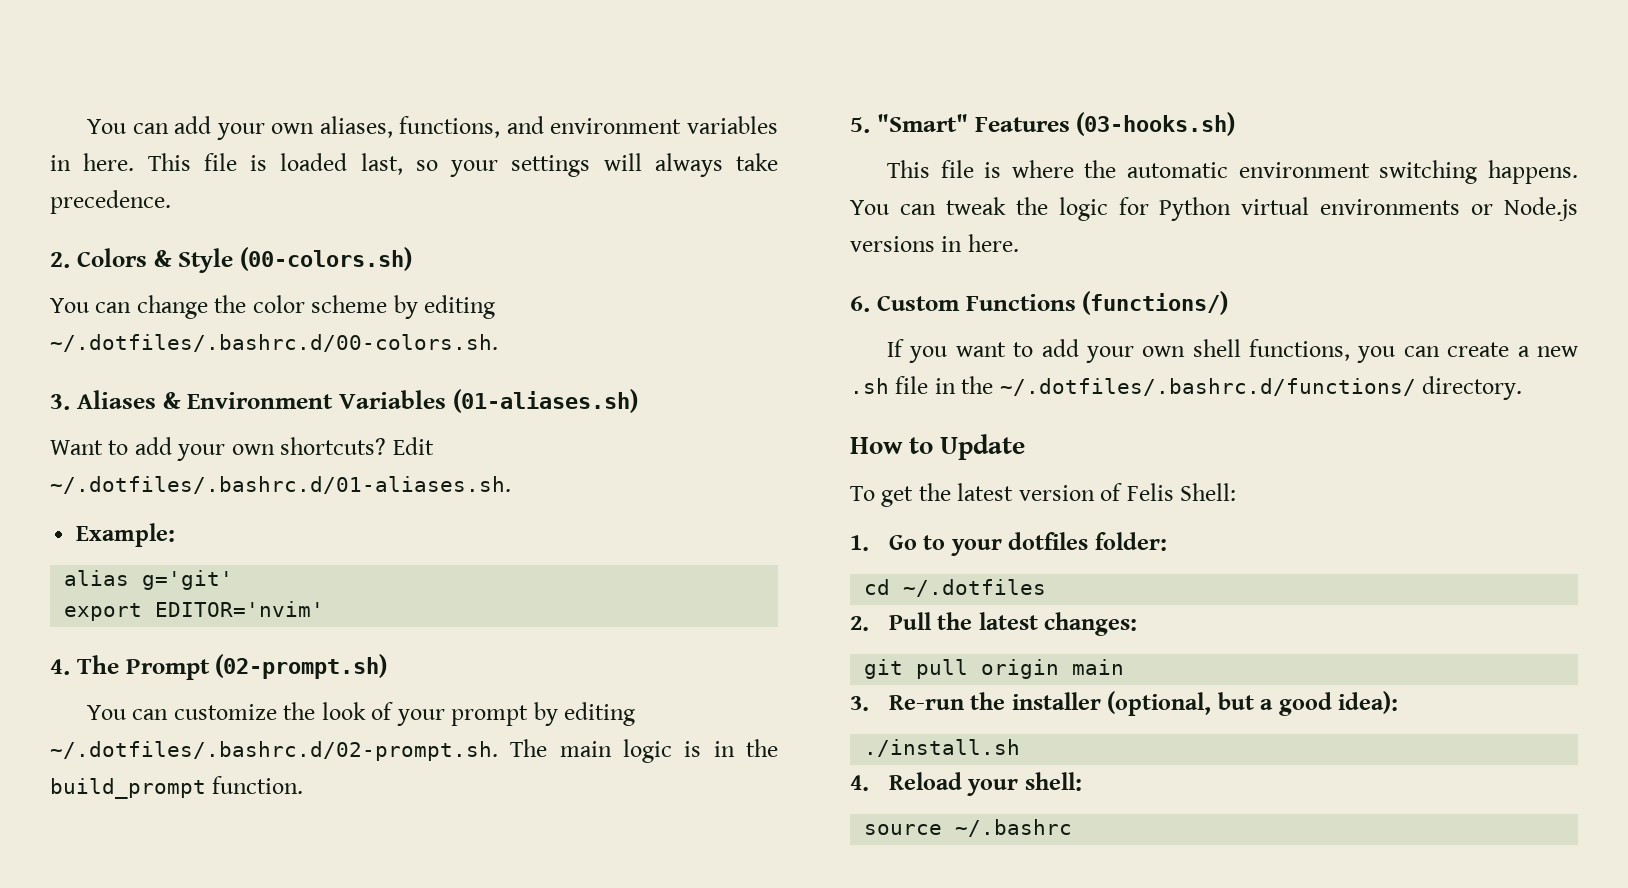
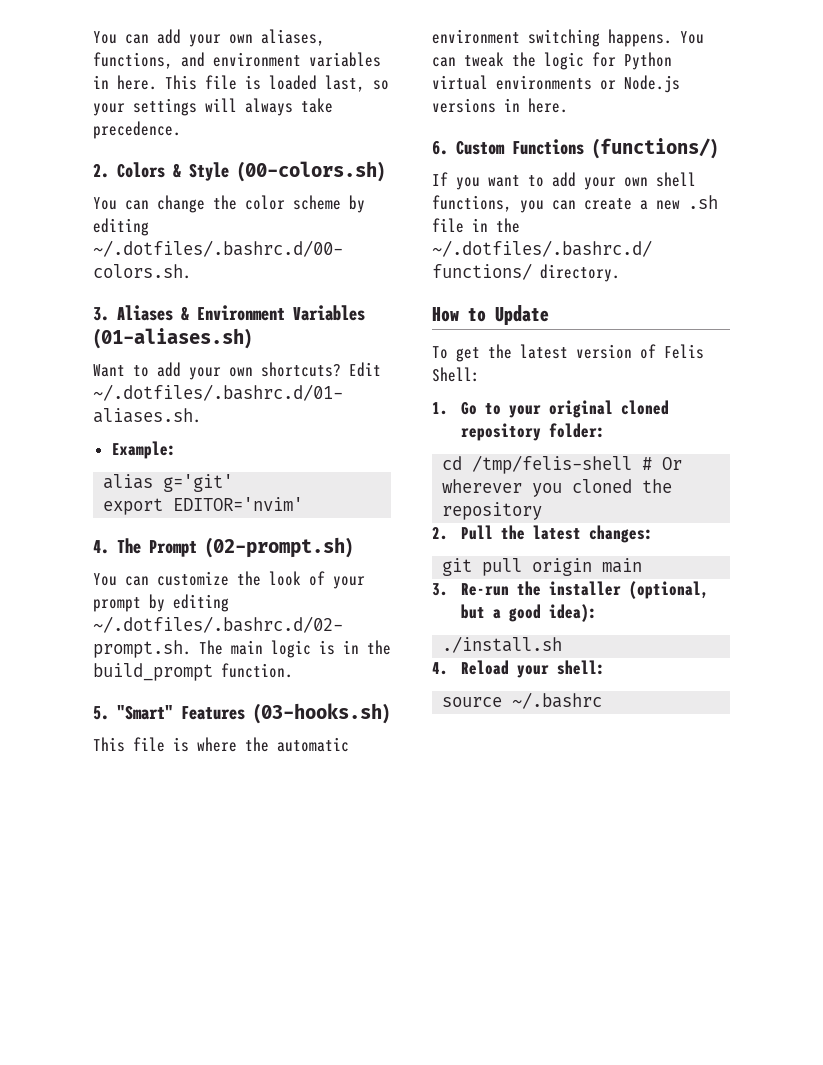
[1008,532,1089,550] dotfiles -> [548,400,669,418] [460,423,541,441] original cloned repository
[903,579,1047,597] ~/.dotfiles -> [472,455,683,474] [442,479,673,497] [442,502,543,520] /tmp/felis-shell # Or wherever you cloned the repository

